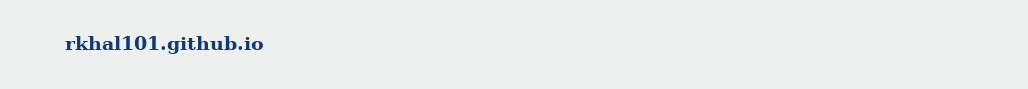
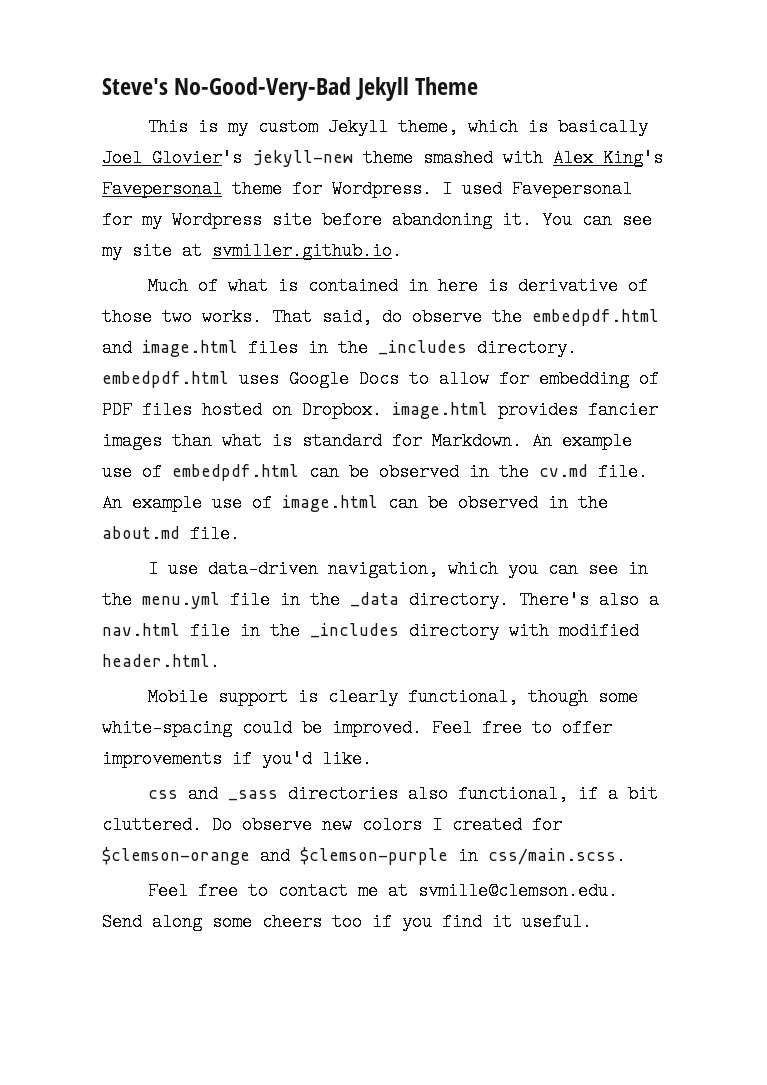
[65,36,264,54] rkhal101.github.io -> [102,77,479,101] [147,118,648,136] [102,149,663,167] [102,180,632,198] [102,211,652,229] [102,242,402,260] [147,277,648,295] [102,308,659,326] [102,339,577,357] [102,370,659,388] [102,401,658,419] [102,432,632,450] [102,463,648,481] [102,494,608,512] [102,525,240,543] [147,560,648,578] [102,591,659,609] [102,622,639,640] [102,653,220,671] [147,688,638,706] [102,719,612,737] [102,750,372,768] [147,785,658,803] [102,816,562,834] [102,847,626,865] [147,882,618,900] [102,913,592,931] Steve's No-Good-Very-Bad Jekyll Theme // This is my custom Jekyll theme, which is basically Joel Glovier's jekyll-new theme smashed with Alex King's Favepersonal theme for Wordpress. I used Favepersonal for my Wordpress site before abandoning it. You can see my site at svmiller.github.io. // Much of what is contained in here is derivative of those two works. That said, do observe the embedpdf.html and image.html files in the _includes directory. embedpdf.html uses Google Docs to allow for embedding of PDF files hosted on Dropbox. image.html provides fancier images than what is standard for Markdown. An example use of embedpdf.html can be observed in the cv.md file. An example use of image.html can be observed in the about.md file. // I use data-driven navigation, which you can see in the menu.yml file in the _data directory. There's also a nav.html file in the _includes directory with modified header.html. // Mobile support is clearly functional, though some white-spacing could be improved. Feel free to offer improvements if you'd like. // css and _sass directories also functional, if a bit cluttered. Do observe new colors I created for $clemson-orange and $clemson-purple in css/main.scss. // Feel free to contact me at svmille@clemson.edu. Send along some cheers too if you find it useful.

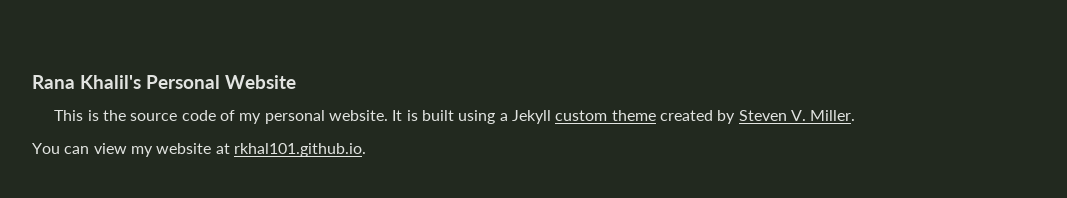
[102,77,479,101] [147,118,648,136] [102,149,663,167] [102,180,632,198] [102,211,652,229] [102,242,402,260] [147,277,648,295] [102,308,659,326] [102,339,577,357] [102,370,659,388] [102,401,658,419] [102,432,632,450] [102,463,648,481] [102,494,608,512] [102,525,240,543] [147,560,648,578] [102,591,659,609] [102,622,639,640] [102,653,220,671] [147,688,638,706] [102,719,612,737] [102,750,372,768] [147,785,658,803] [102,816,562,834] [102,847,626,865] [147,882,618,900] [102,913,592,931] Steve's No-Good-Very-Bad Jekyll Theme // This is my custom Jekyll theme, which is basically Joel Glovier's jekyll-new theme smashed with Alex King's Favepersonal theme for Wordpress. I used Favepersonal for my Wordpress site before abandoning it. You can see my site at svmiller.github.io. // Much of what is contained in here is derivative of those two works. That said, do observe the embedpdf.html and image.html files in the _includes directory. embedpdf.html uses Google Docs to allow for embedding of PDF files hosted on Dropbox. image.html provides fancier images than what is standard for Markdown. An example use of embedpdf.html can be observed in the cv.md file. An example use of image.html can be observed in the about.md file. // I use data-driven navigation, which you can see in the menu.yml file in the _data directory. There's also a nav.html file in the _includes directory with modified header.html. // Mobile support is clearly functional, though some white-spacing could be improved. Feel free to offer improvements if you'd like. // css and _sass directories also functional, if a bit cluttered. Do observe new colors I created for $clemson-orange and $clemson-purple in css/main.scss. // Feel free to contact me at svmille@clemson.edu. Send along some cheers too if you find it useful. -> [32,75,296,89] [54,110,856,124] [32,143,366,157] Rana Khalil's Personal Website // This is the source code of my personal website. It is built using a Jekyll custom theme created by Steven V. Miller. // You can view my website at rkhal101.github.io.

